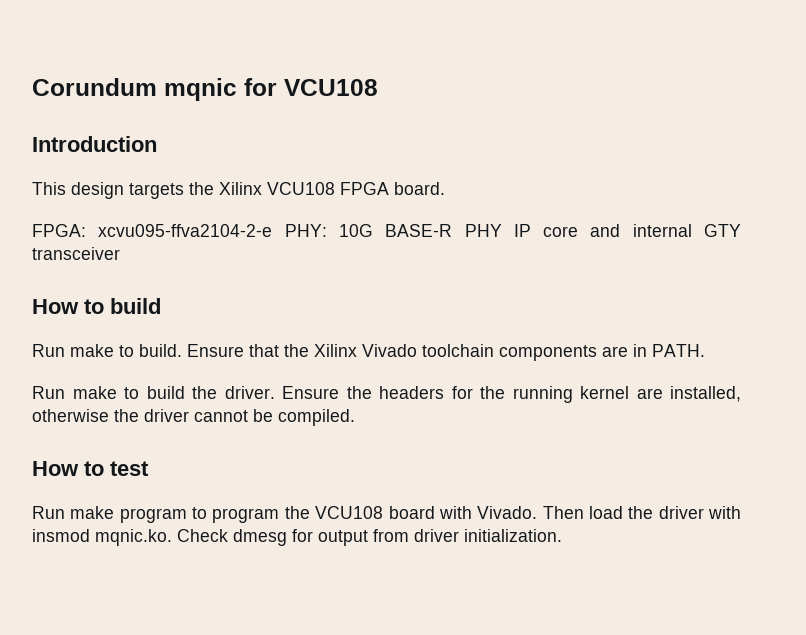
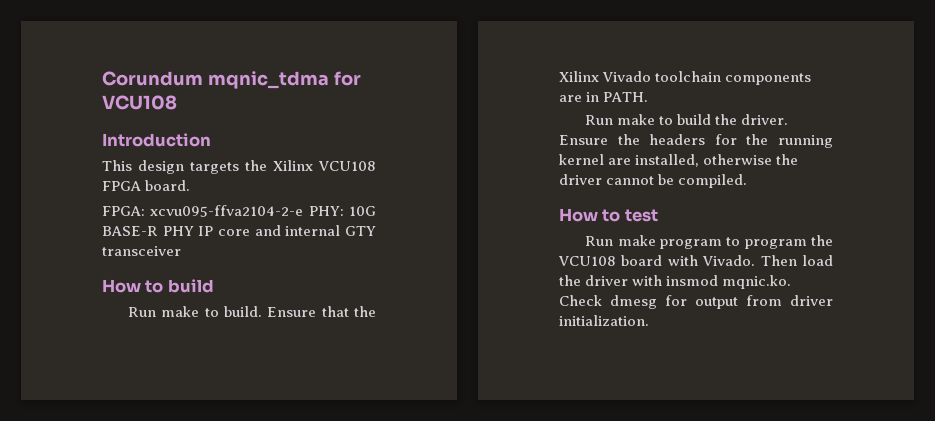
[164,78,237,101] mqnic -> [207,71,329,89] mqnic_tdma

